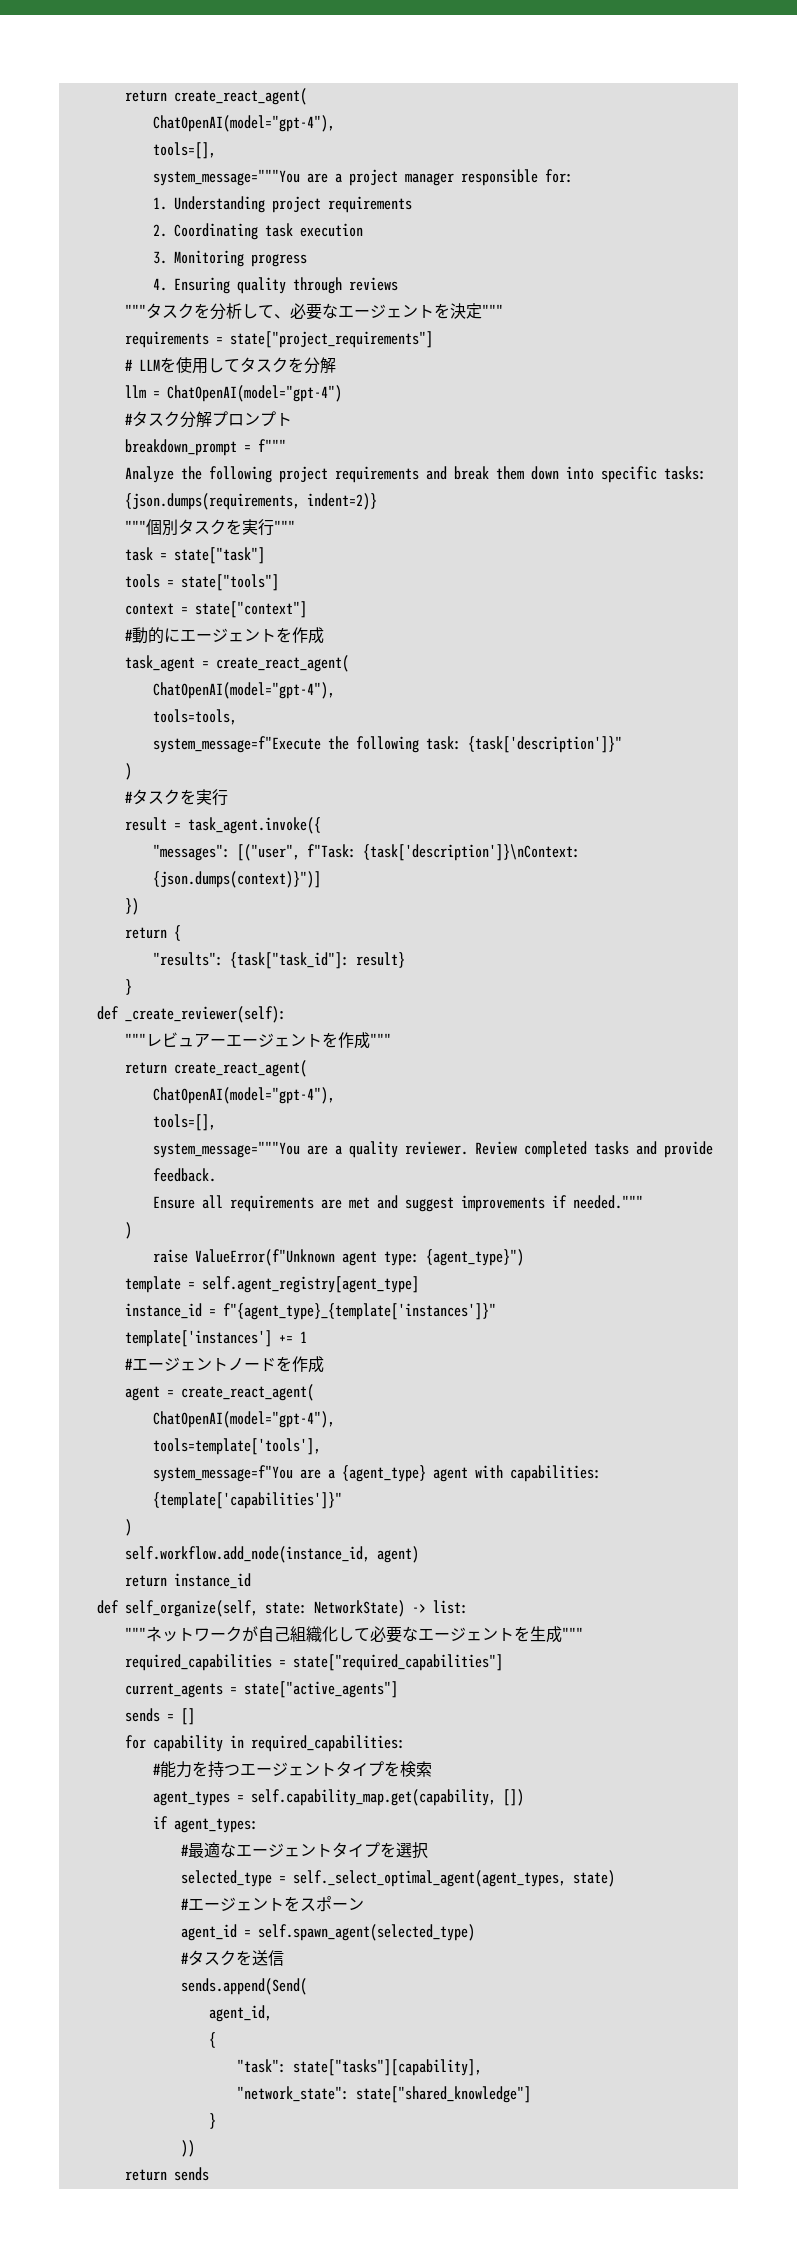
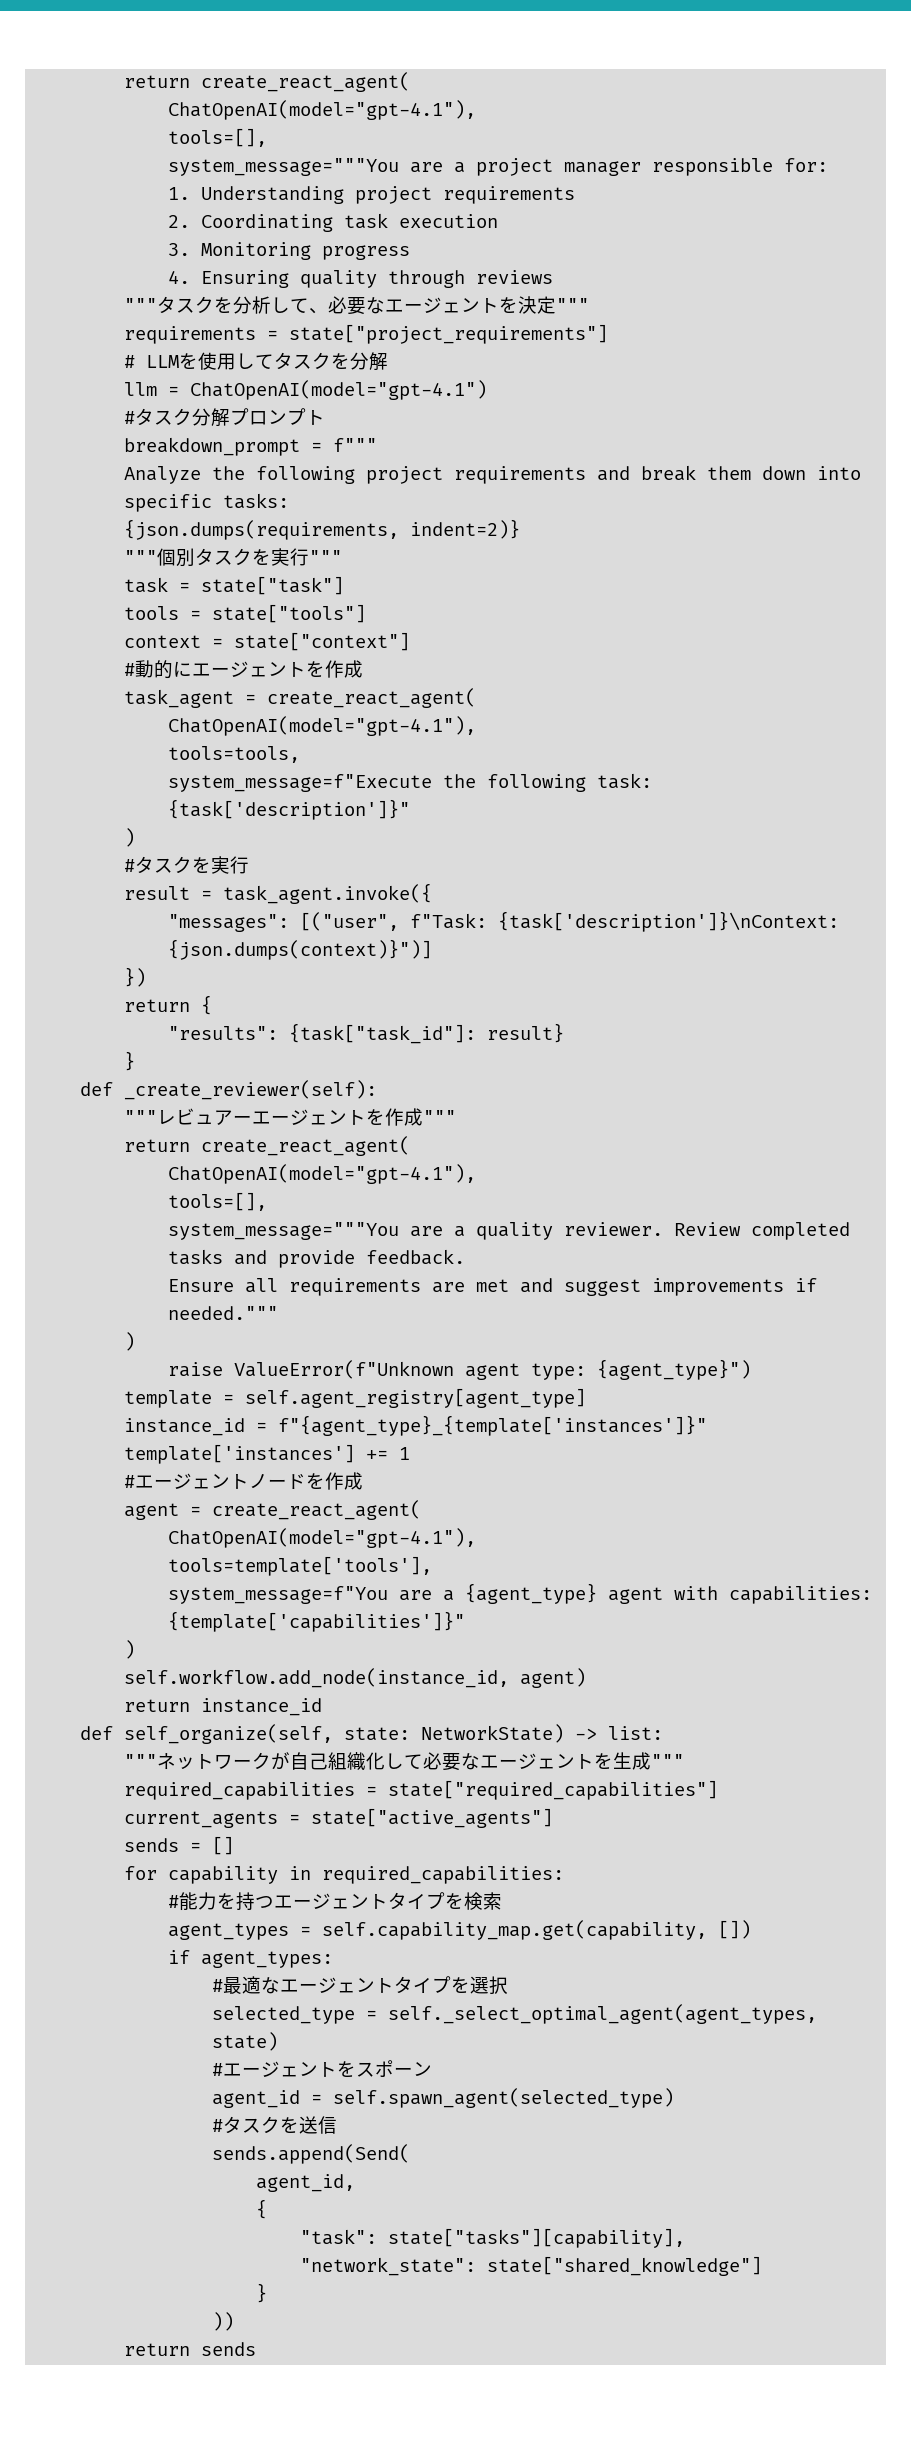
[125,88,308,105] [153,115,336,132] return create_react_agent( // ChatOpenAI(model="gpt-4"), -> [123,72,410,92] [167,100,476,120] return create_react_agent( // ChatOpenAI(model="gpt-4.1"),
[167,385,343,402] ChatOpenAI(model="gpt-4") -> [189,380,487,400] ChatOpenAI(model="gpt-4.1")
[153,682,336,699] ChatOpenAI(model="gpt-4"), -> [167,716,476,736] ChatOpenAI(model="gpt-4.1"),
[153,1087,336,1104] ChatOpenAI(model="gpt-4"), -> [167,1164,476,1184] ChatOpenAI(model="gpt-4.1"),
[153,1411,336,1428] ChatOpenAI(model="gpt-4"), -> [167,1528,476,1548] ChatOpenAI(model="gpt-4.1"),

